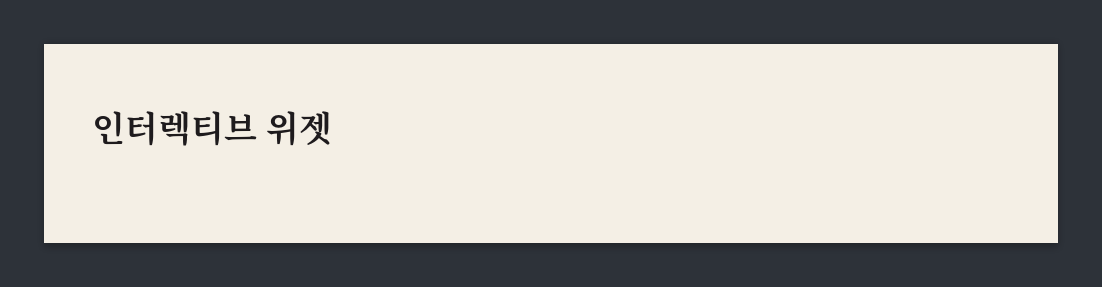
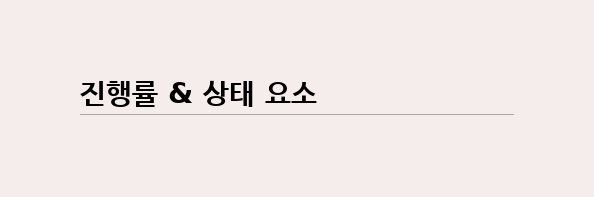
[92,111,333,146] 인터렉티브 위젯 -> [80,80,317,107] 진행률 & 상태 요소

